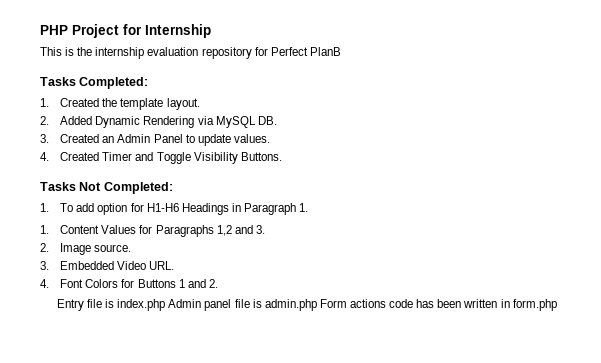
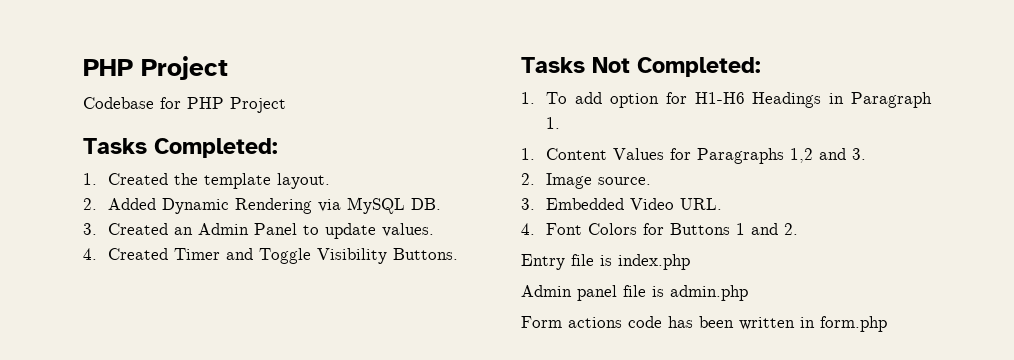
[40,24,211,38] [40,47,341,59] PHP Project for Internship // This is the internship evaluation repository for Perfect PlanB -> [83,56,228,80] [83,97,286,113] PHP Project // Codebase for PHP Project
(166, 305) none -> (690, 262) //
(317, 305) none -> (748, 293) //

